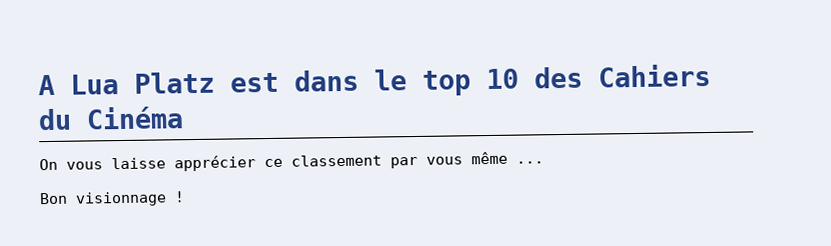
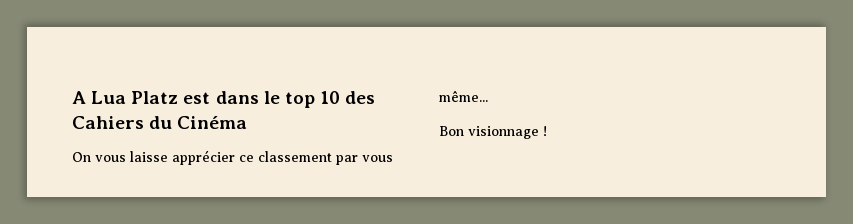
[471,151,544,165] même ... -> [439,90,488,102] même...

